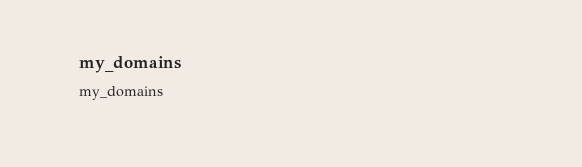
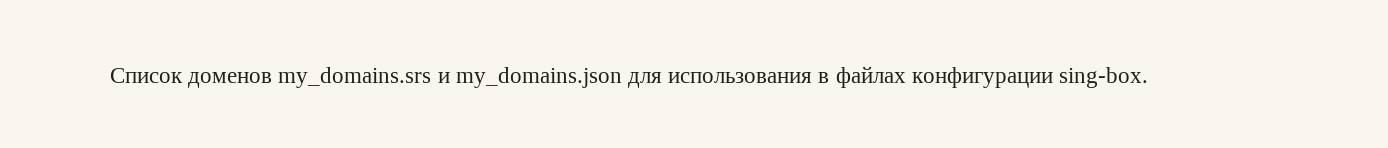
[79,56,181,73] [79,86,163,100] my_domains // my_domains -> [110,66,1149,88] Список доменов my_domains.srs и my_domains.json для использования в файлах конфигурации sing-box.

